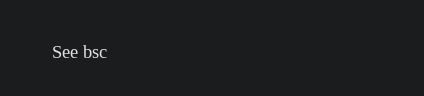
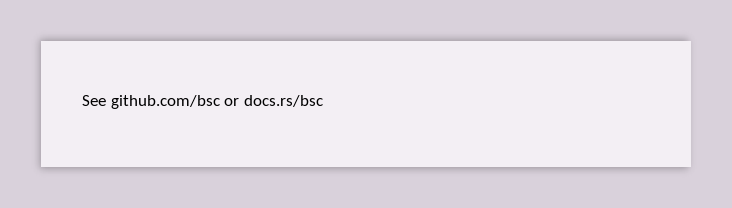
[83,45,107,58] bsc -> [110,95,323,109] github.com/bsc or docs.rs/bsc

